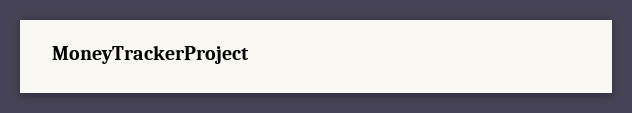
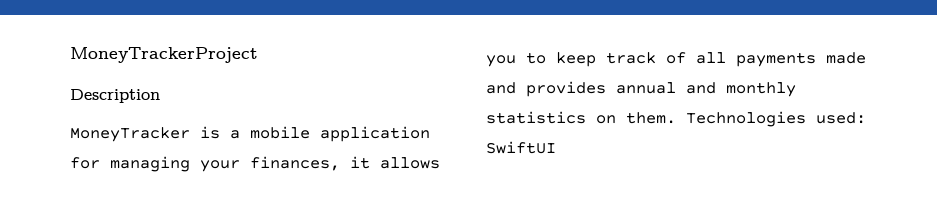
(249, 54) none -> [70,89,160,103] [70,126,430,142] [70,156,440,172] [486,52,866,67] [486,81,796,97] [486,111,866,127] [486,141,556,154] // Description // MoneyTracker is a mobile application for managing your finances, it allows you to keep track of all payments made and provides annual and monthly statistics on them. Technologies used: SwiftUI

